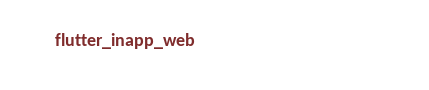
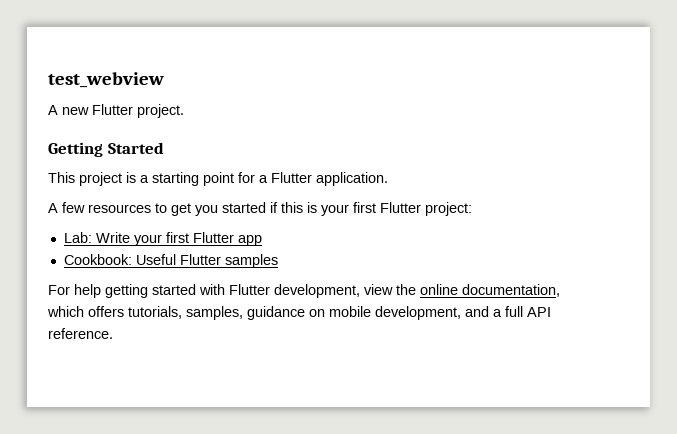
[55,33,195,49] flutter_inapp_web -> [48,72,164,88] [48,104,184,118] [48,142,164,157] [48,172,388,186] [48,202,472,216] [63,232,262,246] [63,254,278,268] [48,284,560,298] [47,306,551,320] [48,328,113,339] test_webview // A new Flutter project. // Getting Started // This project is a starting point for a Flutter application. // A few resources to get you started if this is your first Flutter project: // Lab: Write your first Flutter app // Cookbook: Useful Flutter samples // For help getting started with Flutter development, view the online documentation, which offers tutorials, samples, guidance on mobile development, and a full API reference.

